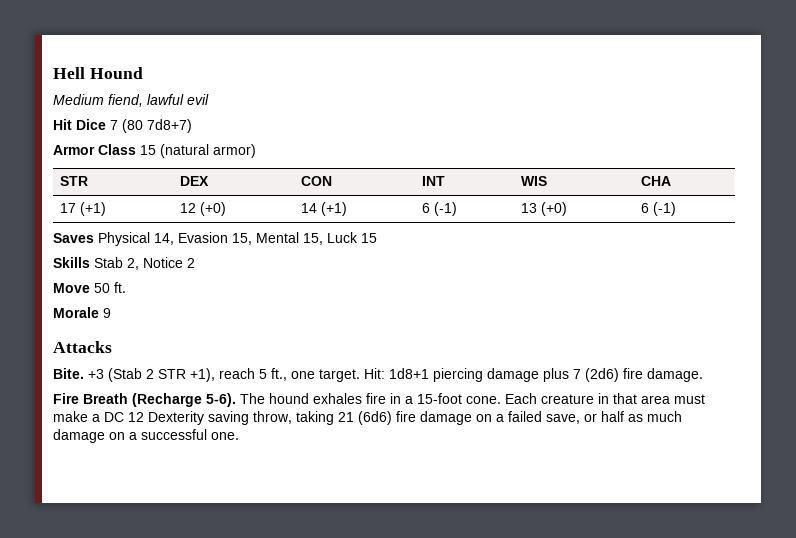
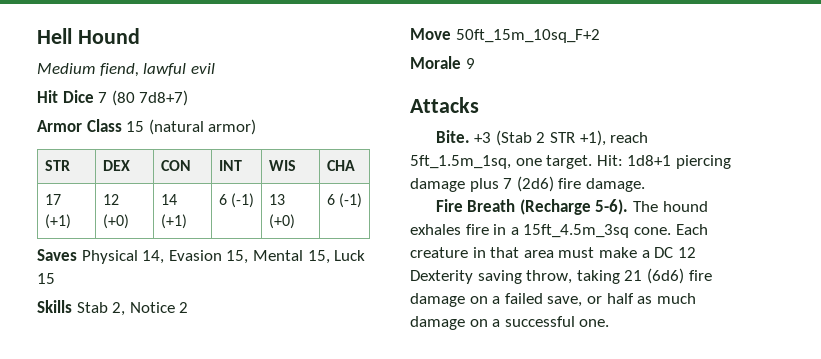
[94,282,126,293] 50 ft. -> [455,29,600,43] 50ft_15m_10sq_F+2
[259,368,287,381] 5 ft., -> [410,155,511,169] 5ft_1.5m_1sq,
[417,393,462,404] 15-foot -> [523,224,630,238] 15ft_4.5m_3sq

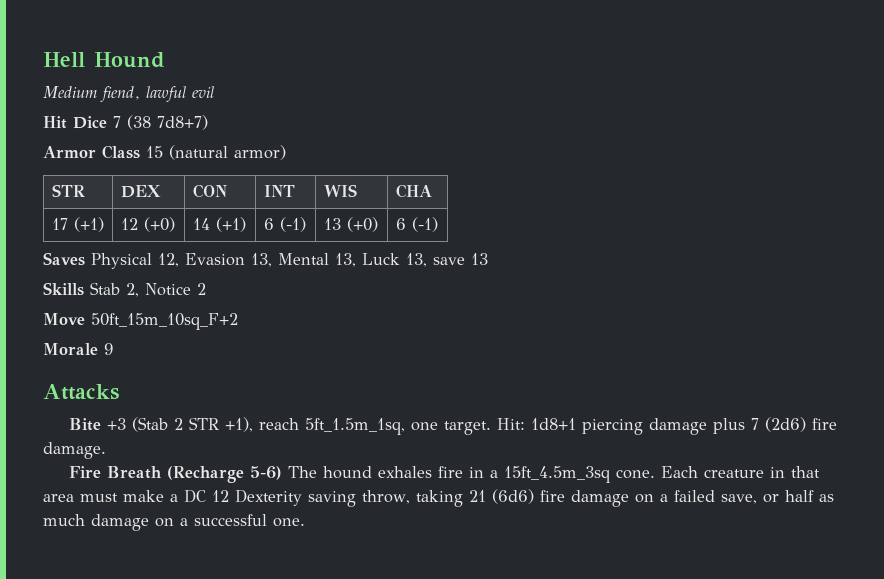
[111,90,135,106] (80 -> [127,115,151,130] (38
[142,250,366,264] [37,273,55,284] 14, Evasion 15, Mental 15, Luck 15 -> [158,253,488,267] 12, Evasion 13, Mental 13, Luck 13, save 13
[435,130,470,143] Bite. -> [68,418,101,431] Bite
[595,199,629,215] 5-6). -> [249,466,282,480] 5-6)

